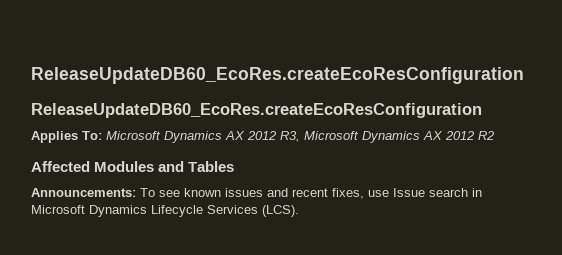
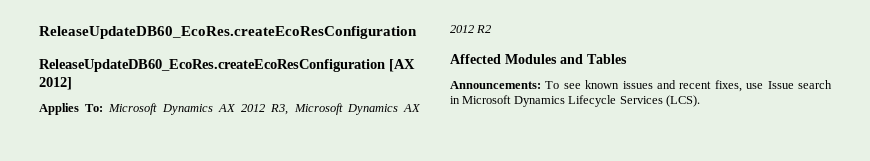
(482, 110) none -> [389,59,415,72] [39,77,72,90] [AX 2012]

